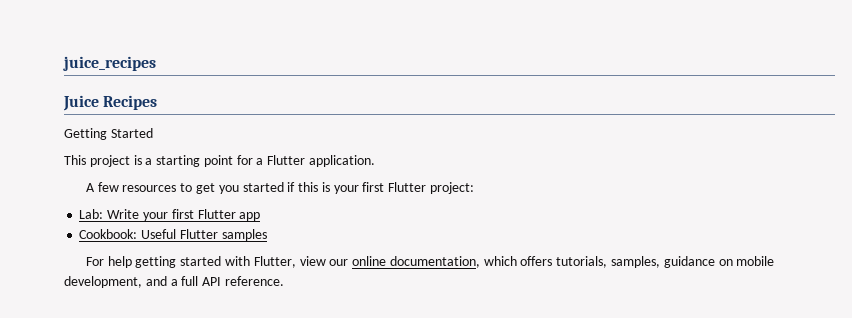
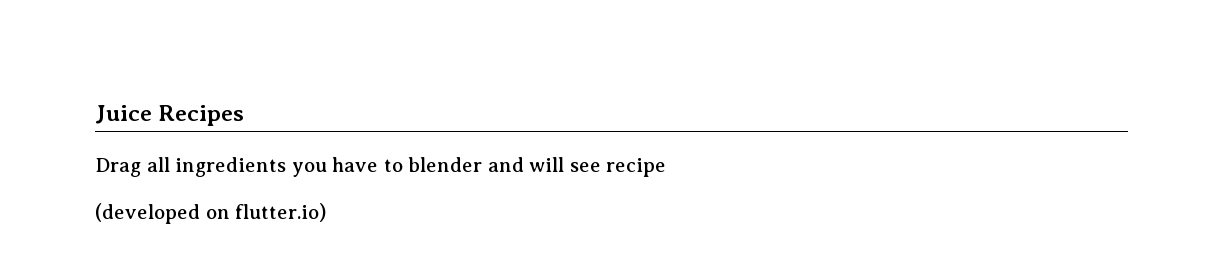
[63,56,156,71] juice_recipes // -> (95, 114) none
[64,128,153,140] [64,155,376,167] [85,182,475,194] [79,209,261,221] [79,229,267,241] [85,256,775,268] [64,276,284,288] Getting Started // This project is a starting point for a Flutter application. // A few resources to get you started if this is your first Flutter project: // Lab: Write your first Flutter app // Cookbook: Useful Flutter samples // For help getting started with Flutter, view our online documentation, which offers tutorials, samples, guidance on mobile development, and a full API reference. -> [95,157,667,177] [95,203,327,224] Drag all ingredients you have to blender and will see recipe // (developed on flutter.io)

